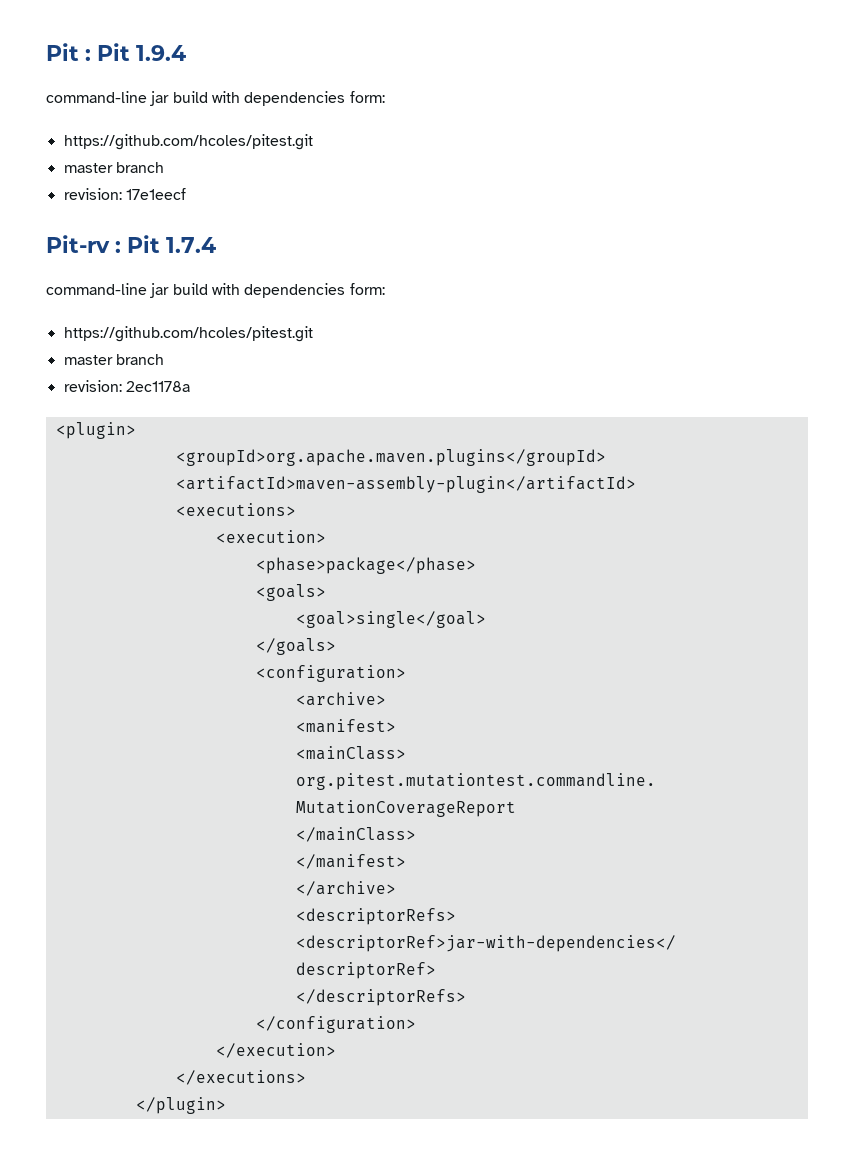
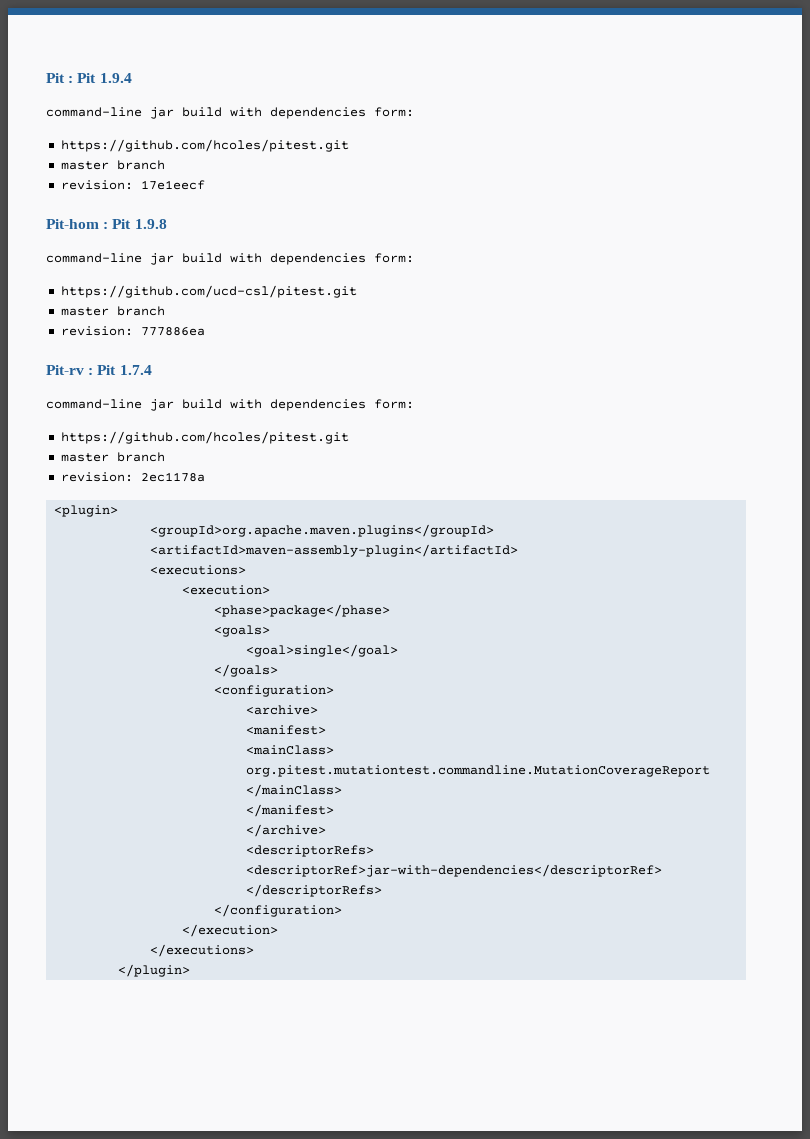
(186, 194) none -> [46,219,167,229] [46,253,414,265] [60,285,357,298] [60,306,165,316] [60,326,205,336] // Pit-hom : Pit 1.9.8 // command-line jar build with dependencies form: // https://github.com/ucd-csl/pitest.git // master branch // revision: 777886ea

